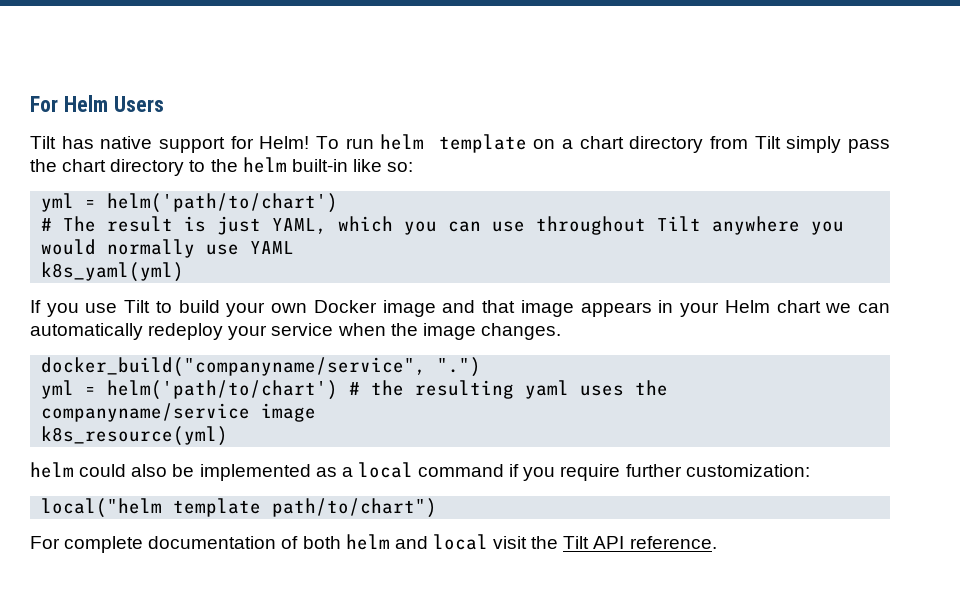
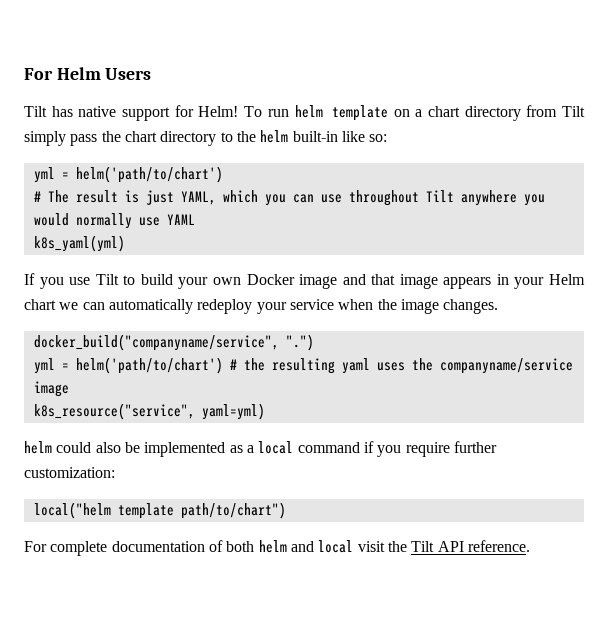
[41,426,229,446] k8s_resource(yml) -> [33,403,265,420] k8s_resource("service", yaml=yml)

